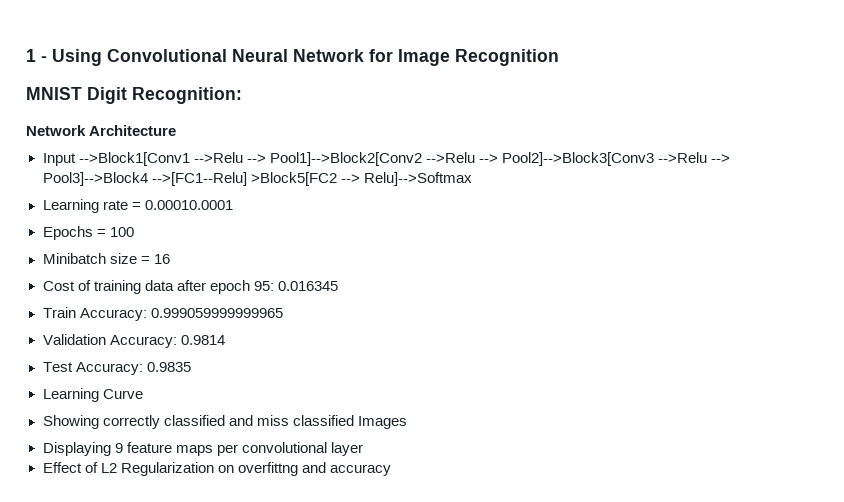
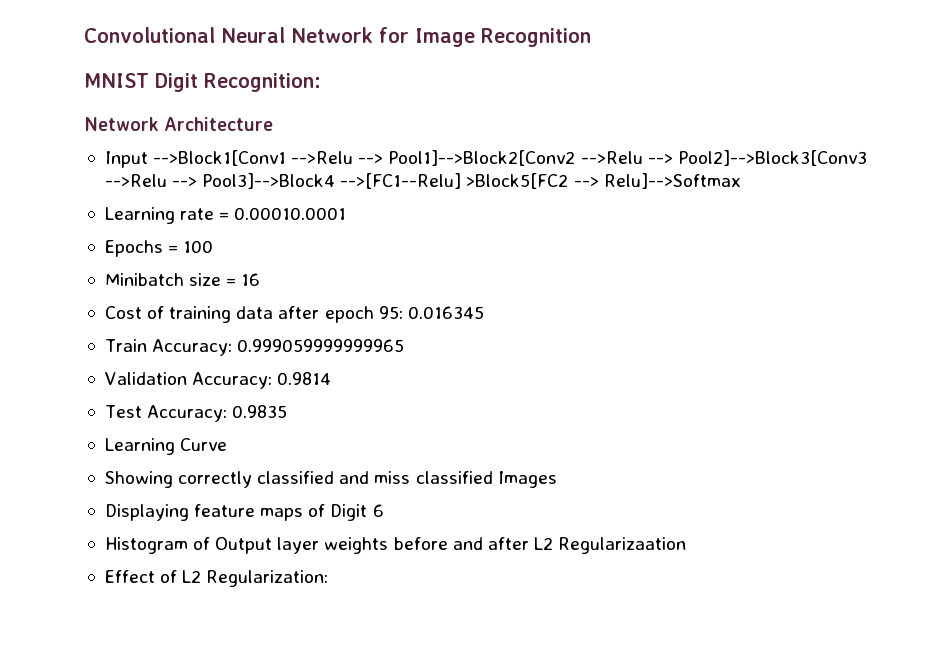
[26,49,102,66] 1 - Using -> (84, 35) none
[114,443,123,453] 9 -> (189, 512) none
[216,442,363,456] [42,462,391,476] per convolutional layer // Effect of L2 Regularization on overfittng and accuracy -> [308,504,384,521] [104,537,687,554] [104,570,329,587] of Digit 6 // Histogram of Output layer weights before and after L2 Regularizaation // Effect of L2 Regularization:

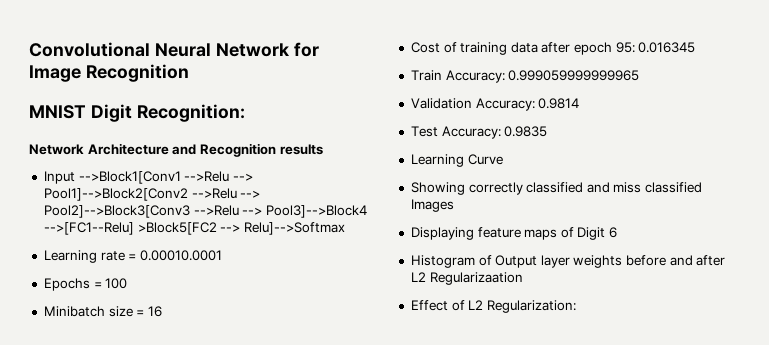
(274, 124) none -> [172,143,323,157] and Recognition results

